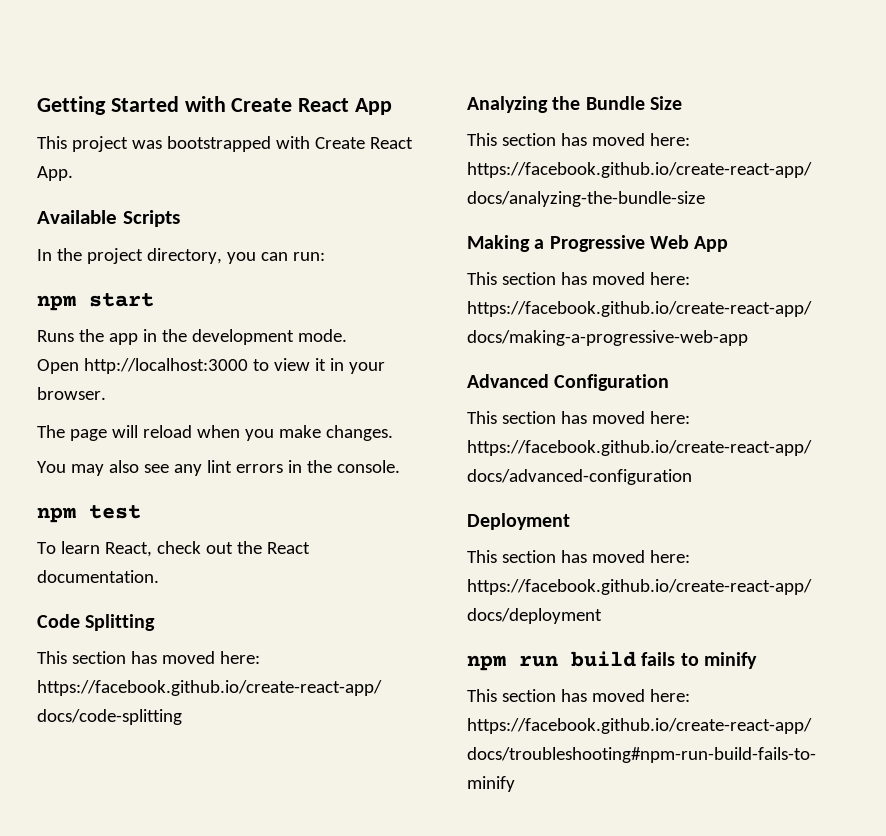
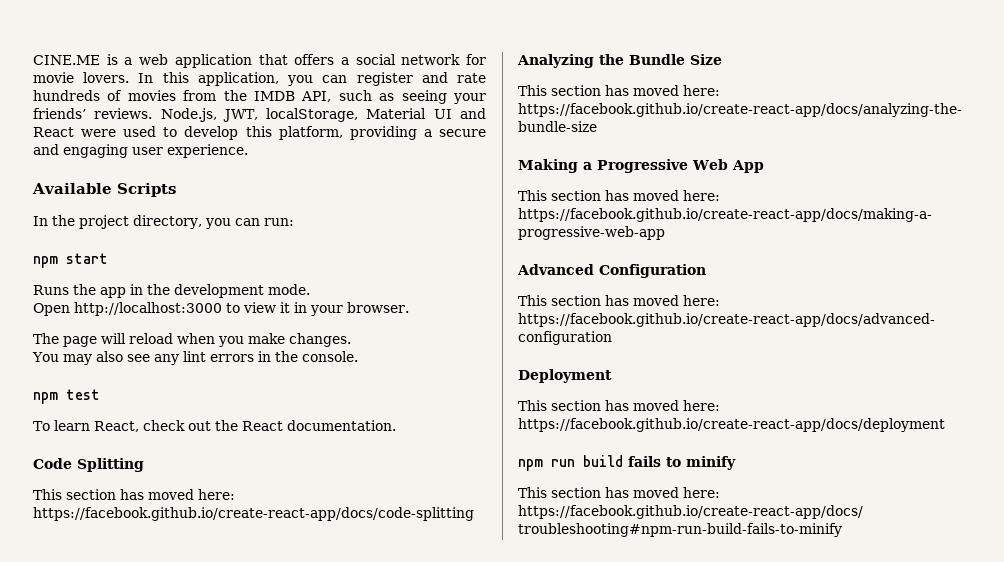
[37,96,393,115] [37,136,413,152] [37,166,73,181] Getting Started with Create React App // This project was bootstrapped with Create React App. -> [33,54,486,68] [33,72,487,86] [33,90,486,104] [33,108,486,122] [33,126,486,140] [33,144,248,158] CINE.ME is a web application that offers a social network for movie lovers. In this application, you can register and rate hundreds of movies from the IMDB API, such as seeing your friends’ reviews. Node.js, JWT, localStorage, Material UI and React were used to develop this platform, providing a secure and engaging user experience.

